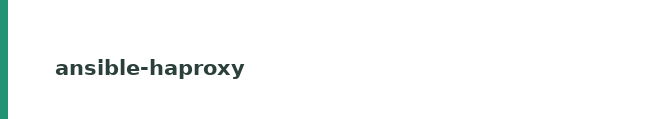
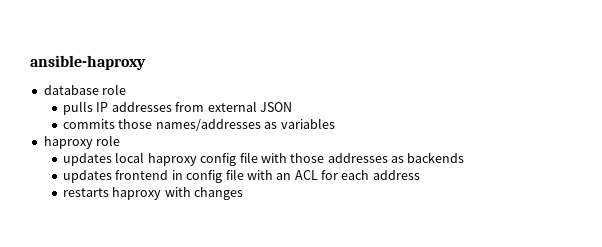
(245, 69) none -> [43,84,127,95] [63,101,292,115] [63,118,335,132] [43,135,121,149] [63,152,465,166] [63,169,420,183] [63,187,244,200] // database role // pulls IP addresses from external JSON // commits those names/addresses as variables // haproxy role // updates local haproxy config file with those addresses as backends // updates frontend in config file with an ACL for each address // restarts haproxy with changes

